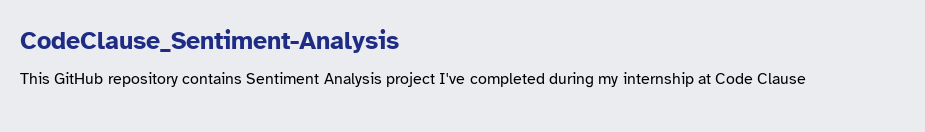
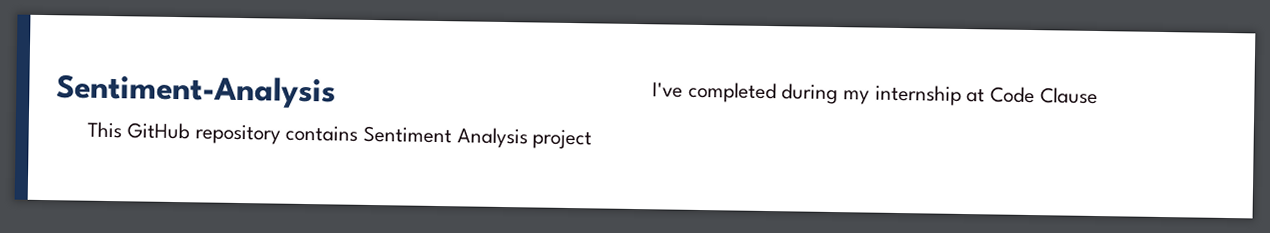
[20,29,399,53] CodeClause_Sentiment-Analysis -> [56,74,336,109] Sentiment-Analysis

